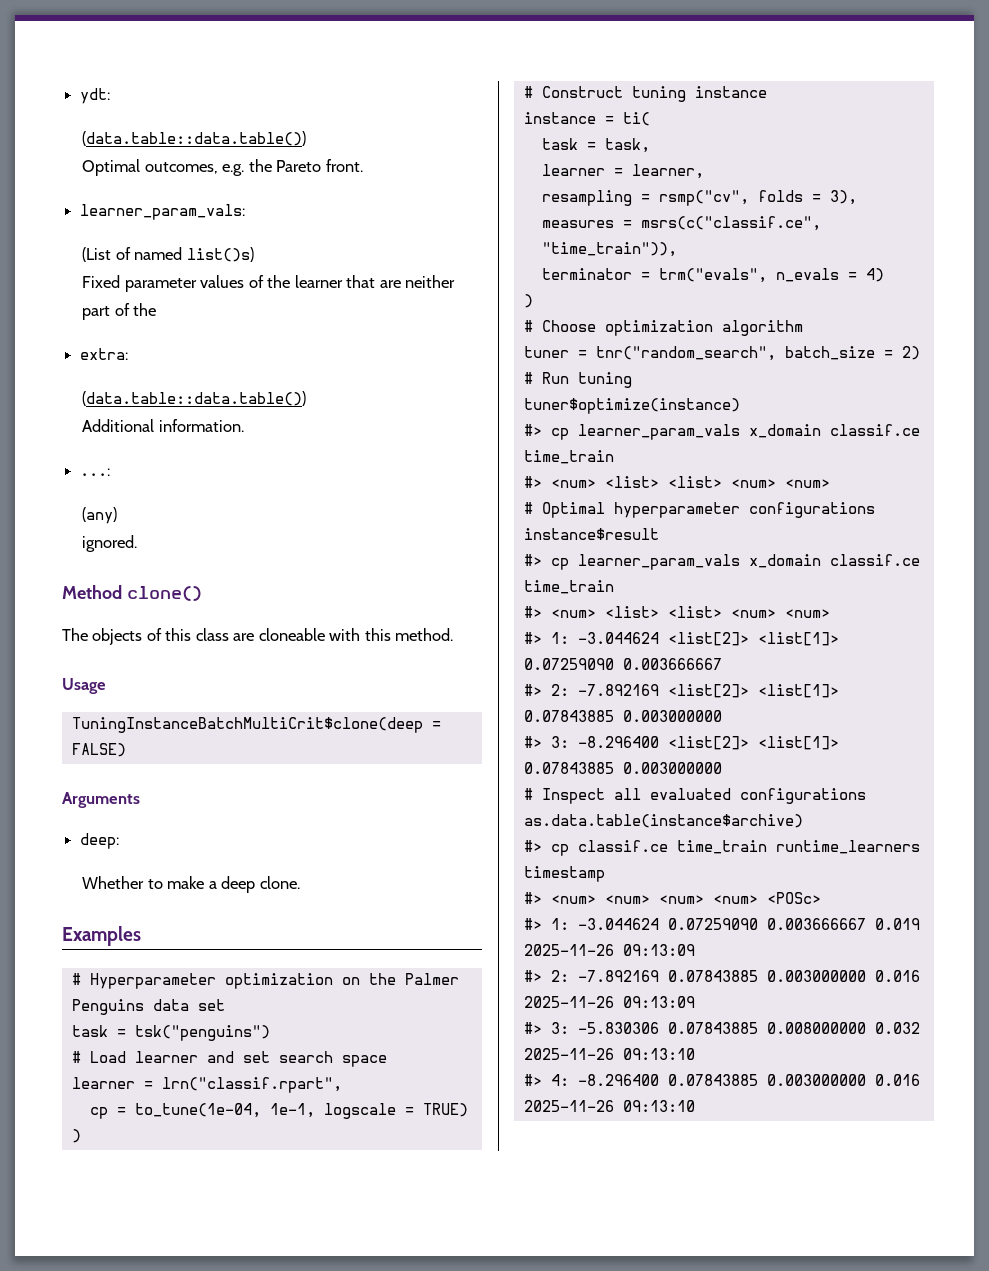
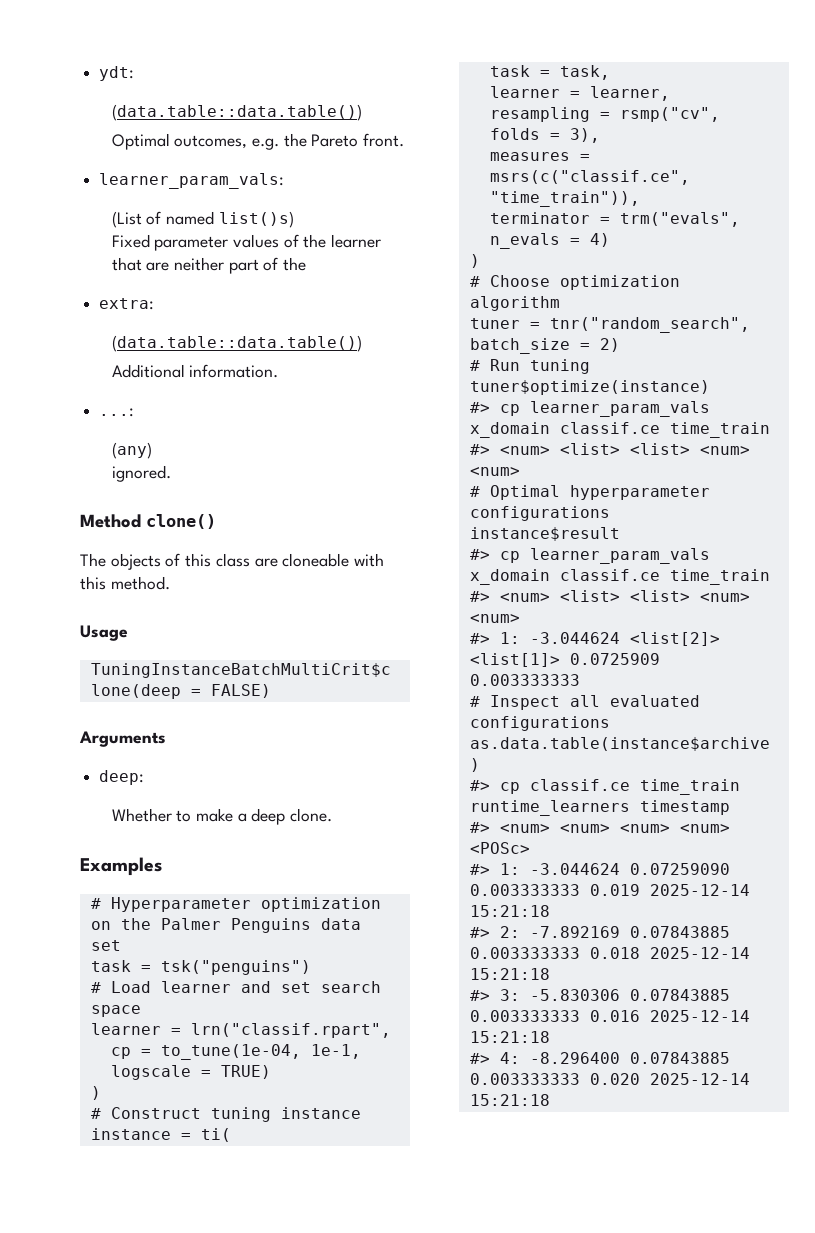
[523,658,722,670] [523,684,839,698] [523,710,722,722] [523,736,839,750] [523,762,722,774] 0.07259090 0.003666667 // #> 2: -7.892169 <list[2]> <list[1]> 0.07843885 0.003000000 // #> 3: -8.296400 <list[2]> <list[1]> 0.07843885 0.003000000 -> [569,653,660,665] [469,674,580,686] 0.0725909 0.003333333
[766,918,920,930] [523,944,695,956] 0.003666667 0.019 2025-11-26 09:13:09 -> [469,884,750,896] [469,905,550,917] 0.003333333 0.019 2025-12-14 15:21:18
[766,970,920,982] [523,996,695,1008] 0.003000000 0.016 2025-11-26 09:13:09 -> [469,947,750,959] [469,968,550,980] 0.003333333 0.018 2025-12-14 15:21:18
[766,1022,920,1034] [523,1048,695,1060] 0.008000000 0.032 2025-11-26 09:13:10 -> [469,1010,750,1022] [469,1031,550,1043] 0.003333333 0.016 2025-12-14 15:21:18
[766,1074,920,1086] [523,1100,695,1112] 0.003000000 0.016 2025-11-26 09:13:10 -> [469,1073,750,1085] [469,1094,550,1106] 0.003333333 0.020 2025-12-14 15:21:18

